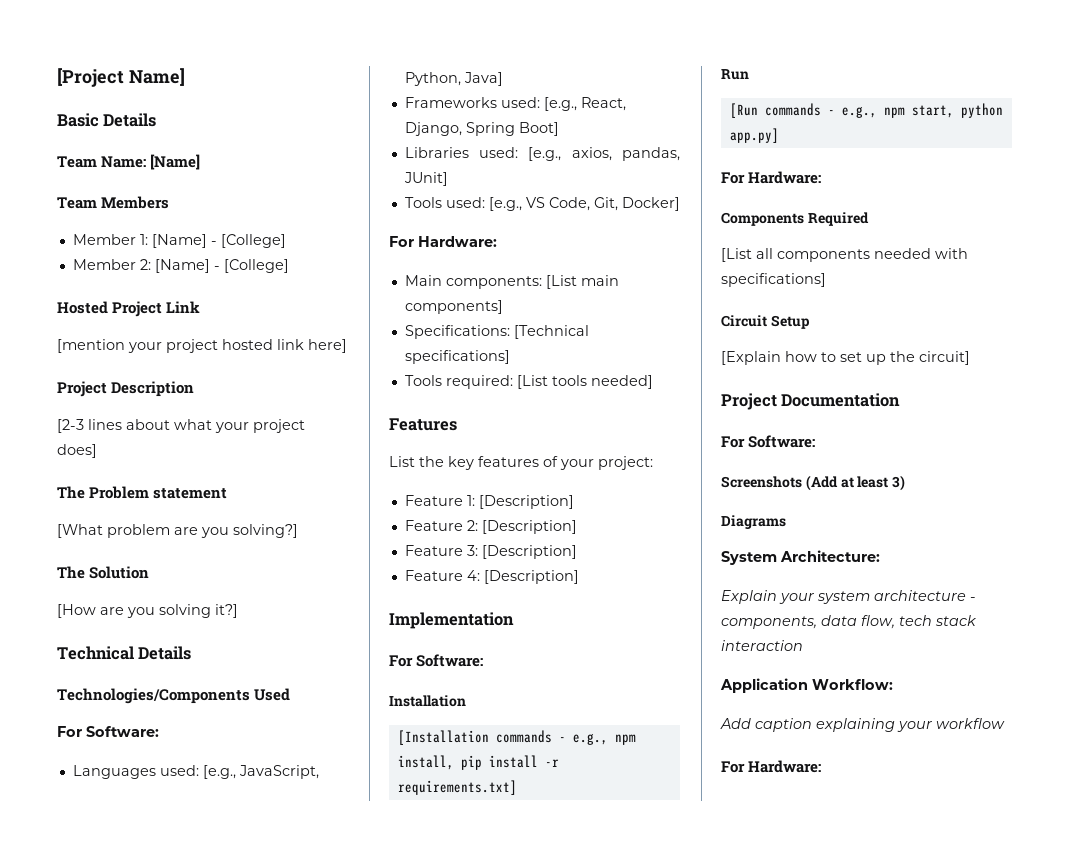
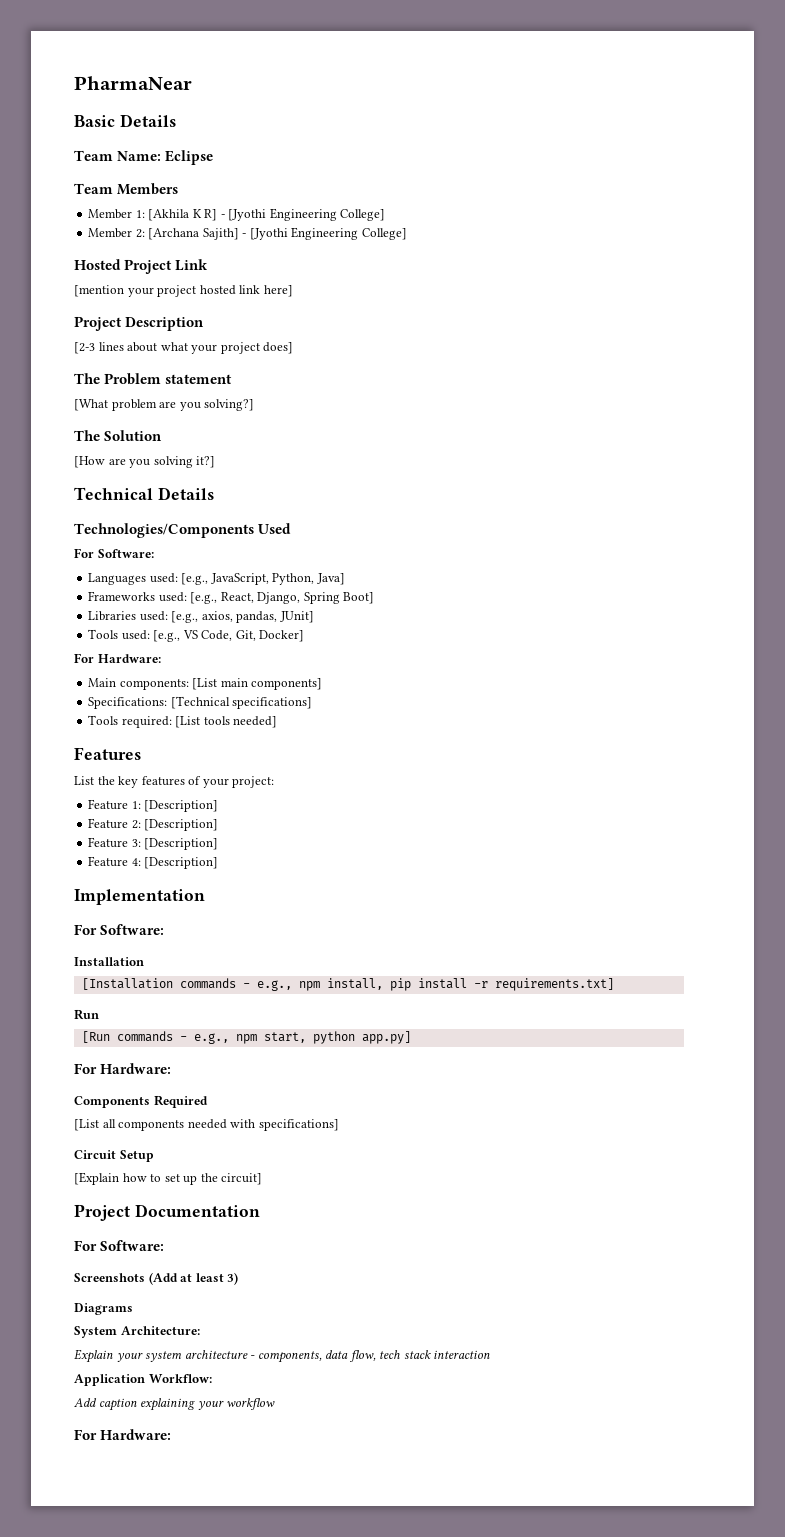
[57,68,185,87] [Project Name] -> [74,76,192,90] PharmaNear
[150,154,201,170] [Name] -> [165,150,214,165] Eclipse
[151,234,286,248] [72,259,289,273] [Name] - [College] // Member 2: [Name] - [College] -> [148,208,386,221] [88,227,407,240] [Akhila K R] - [Jyothi Engineering College] // Member 2: [Archana Sajith] - [Jyothi Engineering College]

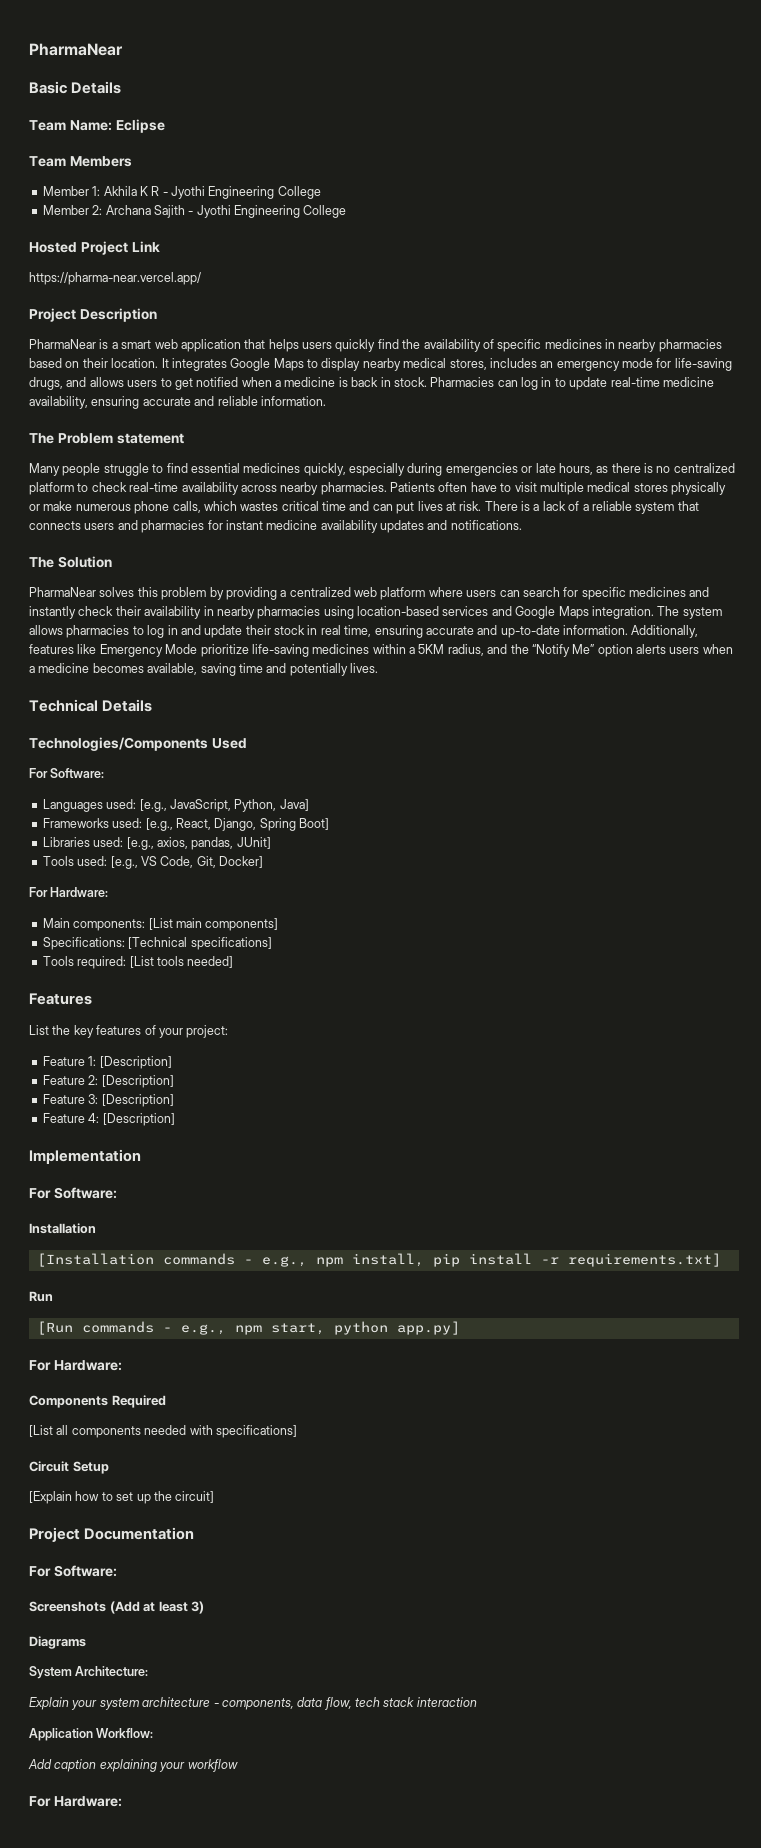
[148,208,386,221] [88,227,407,240] [74,259,209,274] [74,285,293,297] [74,316,205,331] [74,342,294,354] [74,373,233,385] [74,399,255,411] [74,430,163,441] [74,456,216,468] [Akhila K R] - [Jyothi Engineering College] // Member 2: [Archana Sajith] - [Jyothi Engineering College] // Hosted Project Link // [mention your project hosted link here] // Project Description // [2-3 lines about what your project does] // The Problem statement // [What problem are you solving?] // The Solution // [How are you solving it?] -> [103,186,321,199] [42,205,347,218] [29,241,160,255] [29,272,201,285] [29,308,157,322] [29,339,722,352] [29,358,732,371] [29,377,714,390] [29,396,326,409] [29,433,184,444] [29,463,735,476] [29,482,726,495] [29,501,699,514] [29,520,522,533] [29,556,112,568] [29,587,710,600] [29,606,722,619] [29,625,699,638] [29,644,733,657] [29,663,378,676] Akhila K R - Jyothi Engineering College // Member 2: Archana Sajith - Jyothi Engineering College // Hosted Project Link // https://pharma-near.vercel.app/ // Project Description // PharmaNear is a smart web application that helps users quickly find the availability of specific medicines in nearby pharmacies based on their location. It integrates Google Maps to display nearby medical stores, includes an emergency mode for life-saving drugs, and allows users to get notified when a medicine is back in stock. Pharmacies can log in to update real-time medicine availability, ensuring accurate and reliable information. // The Problem statement // Many people struggle to find essential medicines quickly, especially during emergencies or late hours, as there is no centralized platform to check real-time availability across nearby pharmacies. Patients often have to visit multiple medical stores physically or make numerous phone calls, which wastes critical time and can put lives at risk. There is a lack of a reliable system that connects users and pharmacies for instant medicine availability updates and notifications. // The Solution // PharmaNear solves this problem by providing a centralized web platform where users can search for specific medicines and instantly check their availability in nearby pharmacies using location-based services and Google Maps integration. The system allows pharmacies to log in and update their stock in real time, ensuring accurate and up-to-date information. Additionally, features like Emergency Mode prioritize life-saving medicines within a 5KM radius, and the “Notify Me” option alerts users when a medicine becomes available, saving time and potentially lives.

